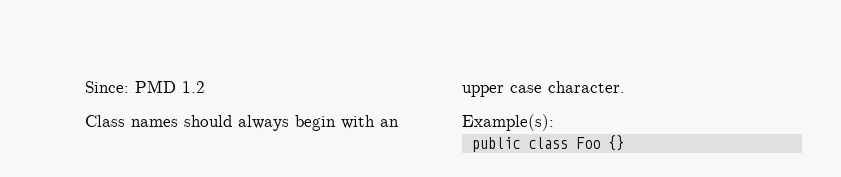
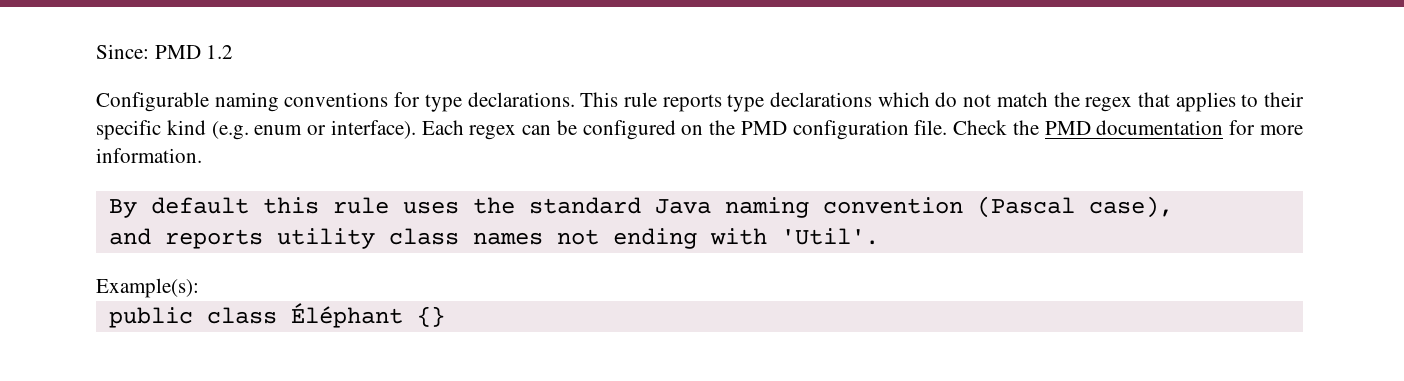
[85,115,399,131] [462,81,625,97] Class names should always begin with an upper case character. -> [96,92,1305,112] [96,120,1304,140] [96,148,202,163] [108,196,1173,218] [108,228,879,249] Configurable naming conventions for type declarations. This rule reports type declarations which do not match the regex that applies to their specific kind (e.g. enum or interface). Each regex can be configured on the PMD configuration file. Check the PMD documentation for more information. // By default this rule uses the standard Java naming convention (Pascal case), // and reports utility class names not ending with 'Util'.
[575,137,600,149] Foo -> [290,303,403,328] Éléphant

